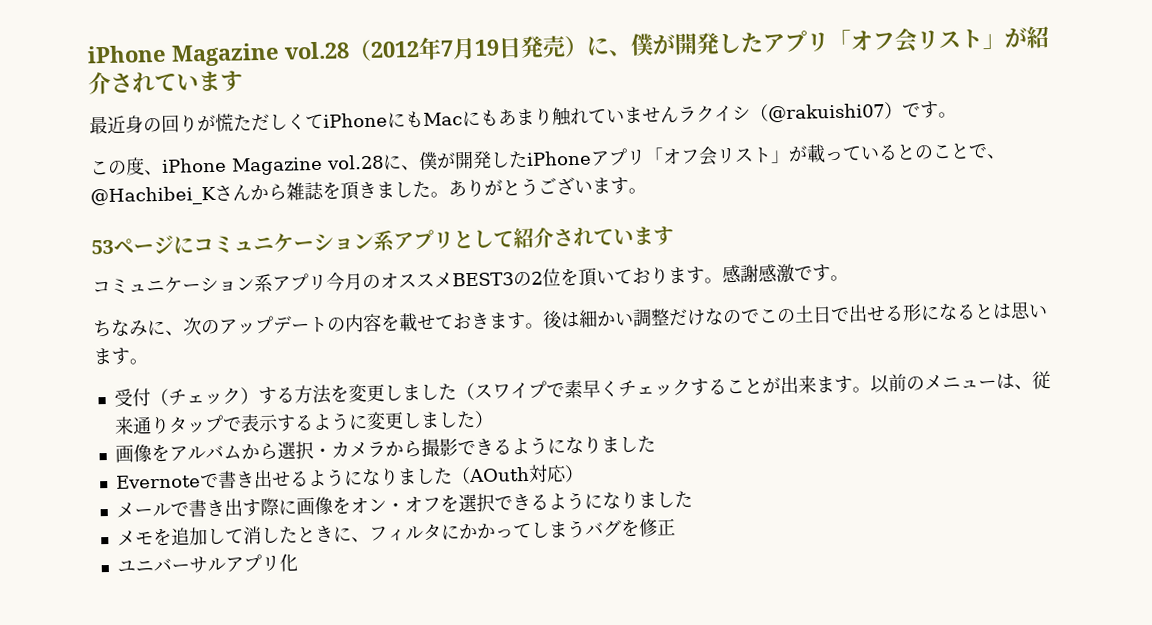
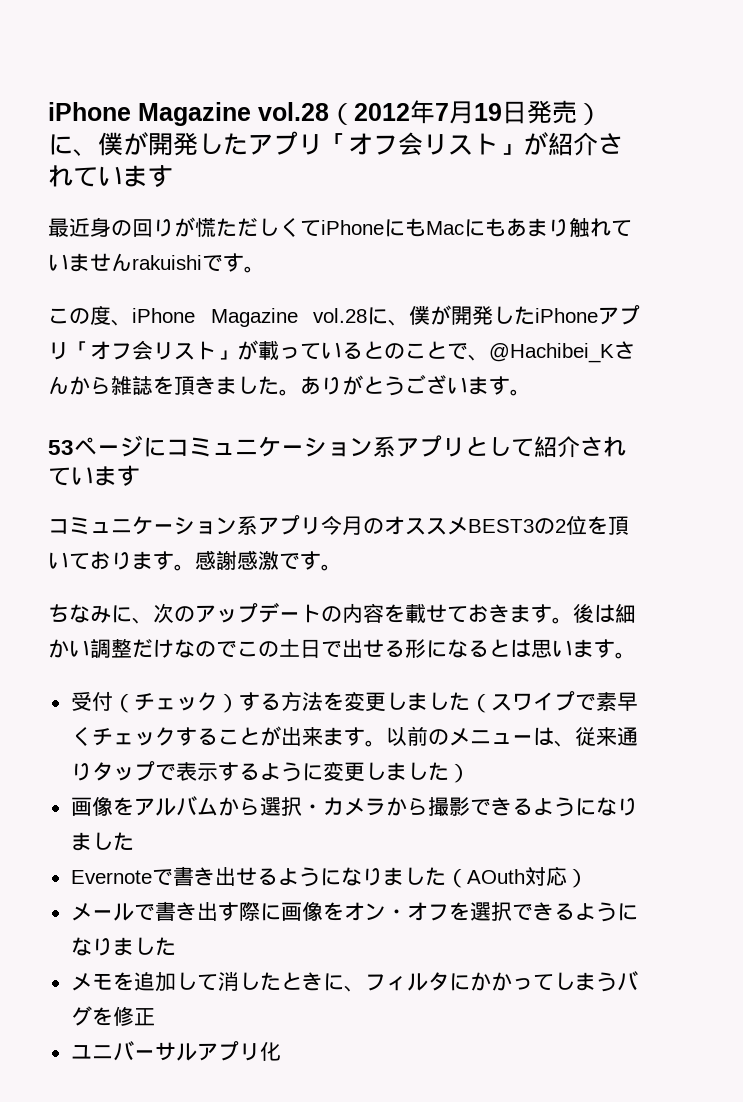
[678,101,903,123] ラクイシ（@rakuishi07） -> [132,255,202,270] rakuishi

